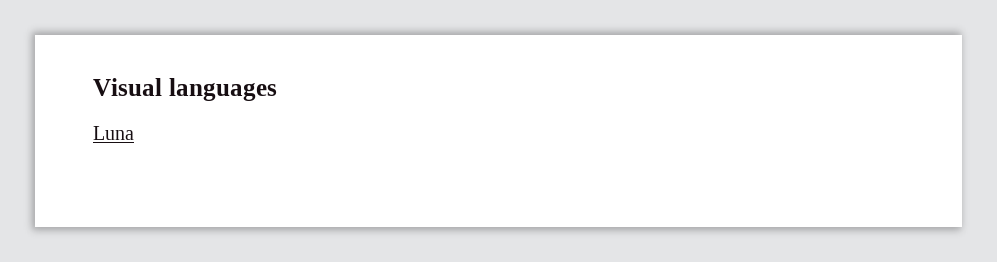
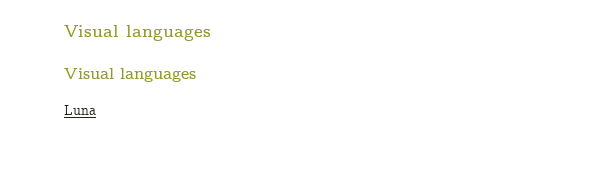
[93,78,277,101] Visual languages -> [64,25,211,41] [64,68,196,82] Visual languages // Visual languages

